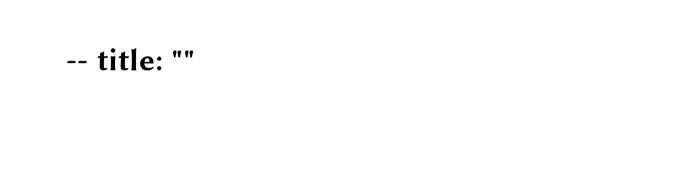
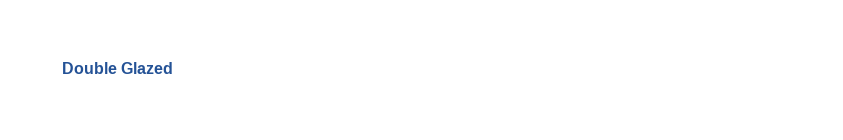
[66,48,197,71] -- title: "" -> [62,62,174,74] Double Glazed

